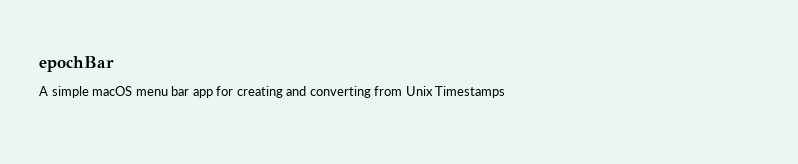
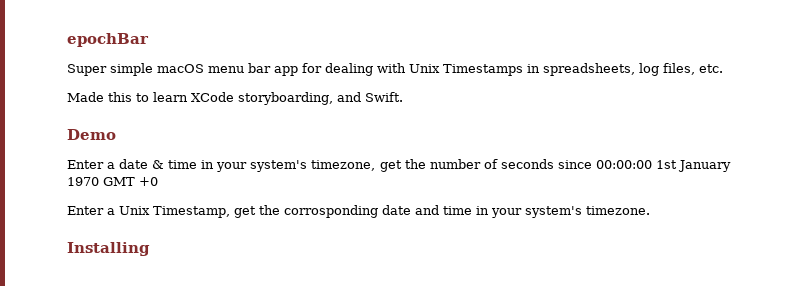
[39,86,48,96] A -> [67,64,107,76] Super
[236,86,506,98] creating and converting from Unix Timestamps -> [325,63,723,76] [67,92,403,105] [67,129,116,140] [67,159,731,172] [67,177,158,186] [67,205,650,218] [67,242,150,256] dealing with Unix Timestamps in spreadsheets, log files, etc. // Made this to learn XCode storyboarding, and Swift. // Demo // Enter a date & time in your system's timezone, get the number of seconds since 00:00:00 1st January 1970 GMT +0 // Enter a Unix Timestamp, get the corrosponding date and time in your system's timezone. // Installing

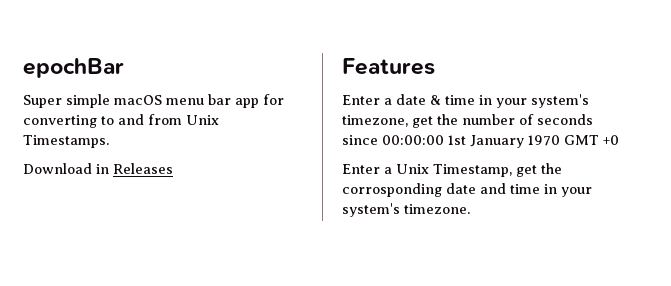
[325,63,723,76] [67,92,403,105] [67,129,116,140] dealing with Unix Timestamps in spreadsheets, log files, etc. // Made this to learn XCode storyboarding, and Swift. // Demo -> [23,114,219,128] [23,135,109,148] [23,163,173,174] [342,58,435,75] converting to and from Unix Timestamps. // Download in Releases // Features
[67,242,150,256] // Installing -> (470, 209) none

